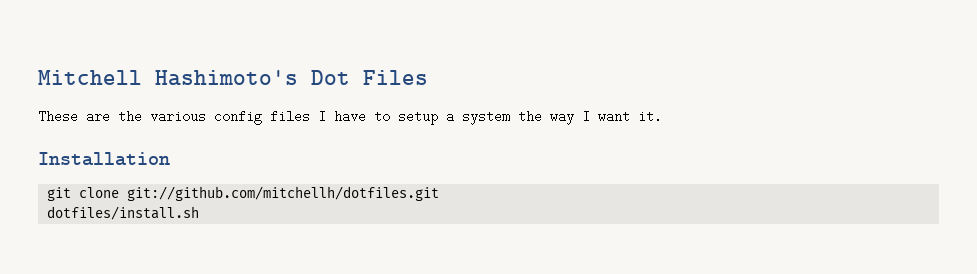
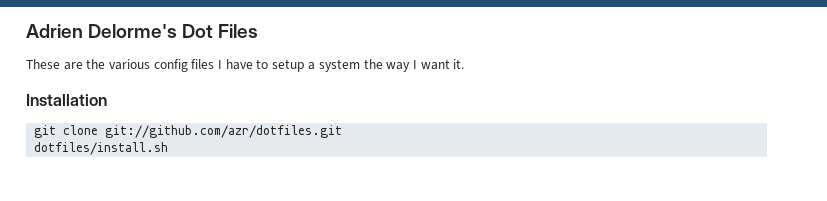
[38,70,298,86] Mitchell Hashimoto's -> [26,24,178,38] Adrien Delorme's
[127,186,440,201] git://github.com/mitchellh/dotfiles.git -> [105,125,343,138] git://github.com/azr/dotfiles.git

